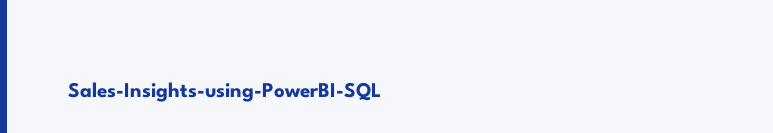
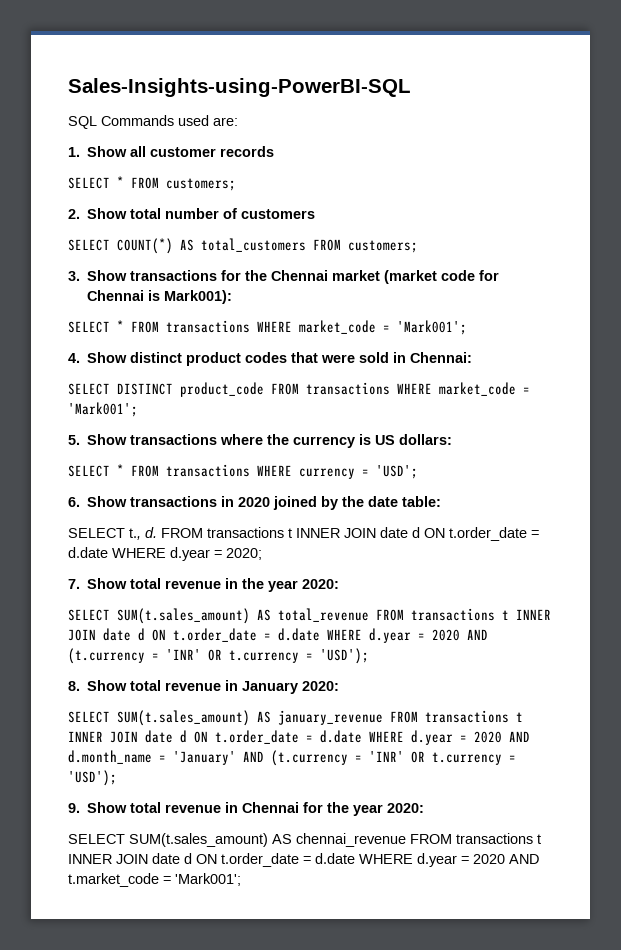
(381, 92) none -> [68,115,238,129] [68,146,275,157] [68,176,236,191] [68,208,316,219] [68,238,418,254] [68,270,500,284] [87,290,233,304] [68,320,467,335] [68,352,473,366] [68,382,530,397] [68,402,138,417] [68,434,453,448] [68,464,418,479] [68,496,442,510] [68,527,539,541] [68,547,262,561] [68,578,340,592] [68,608,551,624] [68,628,488,643] [68,648,369,664] [68,680,340,694] [68,710,523,726] [68,730,530,745] [68,750,516,766] [68,770,117,786] [68,802,425,816] [68,833,541,847] [68,853,539,867] [68,873,241,887] // SQL Commands used are: // 1. Show all customer records // SELECT * FROM customers; // 2. Show total number of customers // SELECT COUNT(*) AS total_customers FROM customers; // 3. Show transactions for the Chennai market (market code for Chennai is Mark001): // SELECT * FROM transactions WHERE market_code = 'Mark001'; // 4. Show distinct product codes that were sold in Chennai: // SELECT DISTINCT product_code FROM transactions WHERE market_code = 'Mark001'; // 5. Show transactions where the currency is US dollars: // SELECT * FROM transactions WHERE currency = 'USD'; // 6. Show transactions in 2020 joined by the date table: // SELECT t., d. FROM transactions t INNER JOIN date d ON t.order_date = d.date WHERE d.year = 2020; // 7. Show total revenue in the year 2020: // SELECT SUM(t.sales_amount) AS total_revenue FROM transactions t INNER JOIN date d ON t.order_date = d.date WHERE d.year = 2020 AND (t.currency = 'INR' OR t.currency = 'USD'); // 8. Show total revenue in January 2020: // SELECT SUM(t.sales_amount) AS january_revenue FROM transactions t INNER JOIN date d ON t.order_date = d.date WHERE d.year = 2020 AND d.month_name = 'January' AND (t.currency = 'INR' OR t.currency = 'USD'); // 9. Show total revenue in Chennai for the year 2020: // SELECT SUM(t.sales_amount) AS chennai_revenue FROM transactions t INNER JOIN date d ON t.order_date = d.date WHERE d.year = 2020 AND t.market_code = 'Mark001';

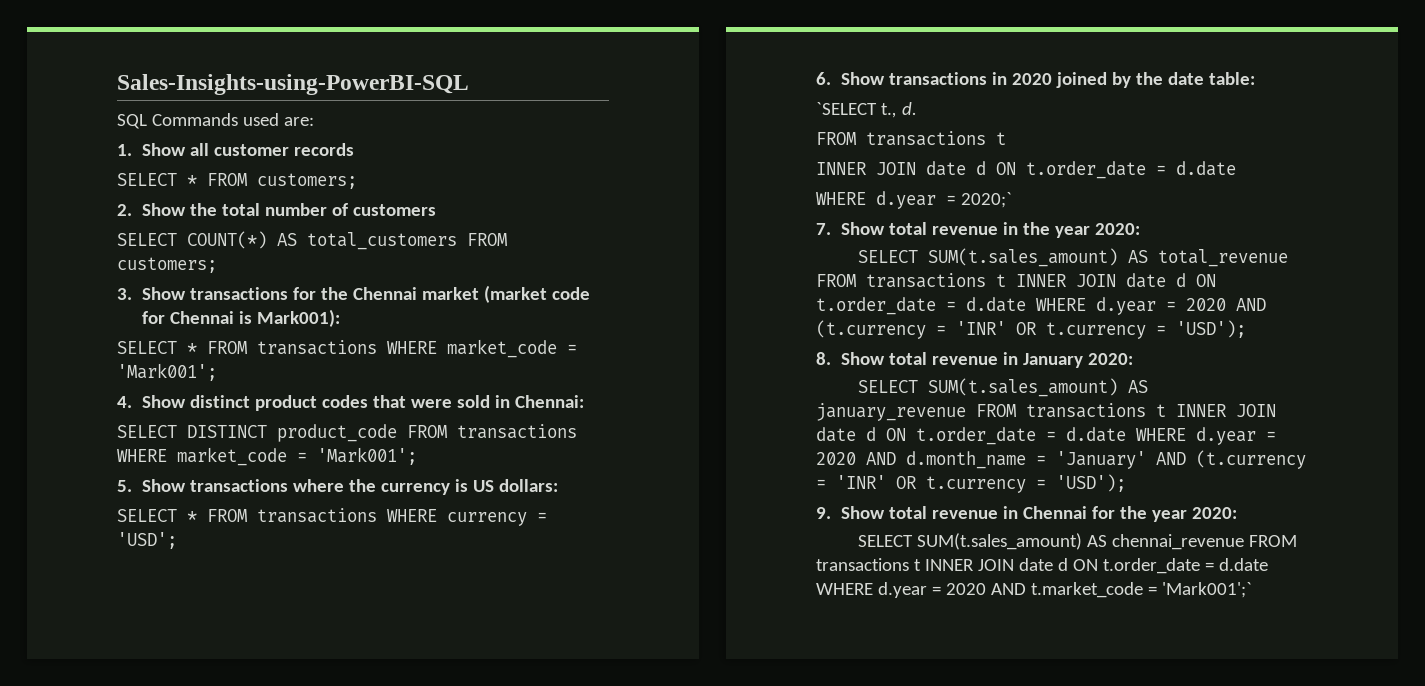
(128, 213) none -> [190,203,218,216] the
[68,528,125,538] SELECT -> [816,102,877,115] `SELECT
[161,527,539,541] [68,547,262,561] FROM transactions t INNER JOIN date d ON t.order_date = d.date WHERE d.year = 2020; -> [816,131,1006,146] [816,161,1236,179] [816,191,1012,209] // FROM transactions t // INNER JOIN date d ON t.order_date = d.date // WHERE d.year = 2020;`
[175,873,241,886] 'Mark001'; -> [1161,582,1252,598] 'Mark001';`

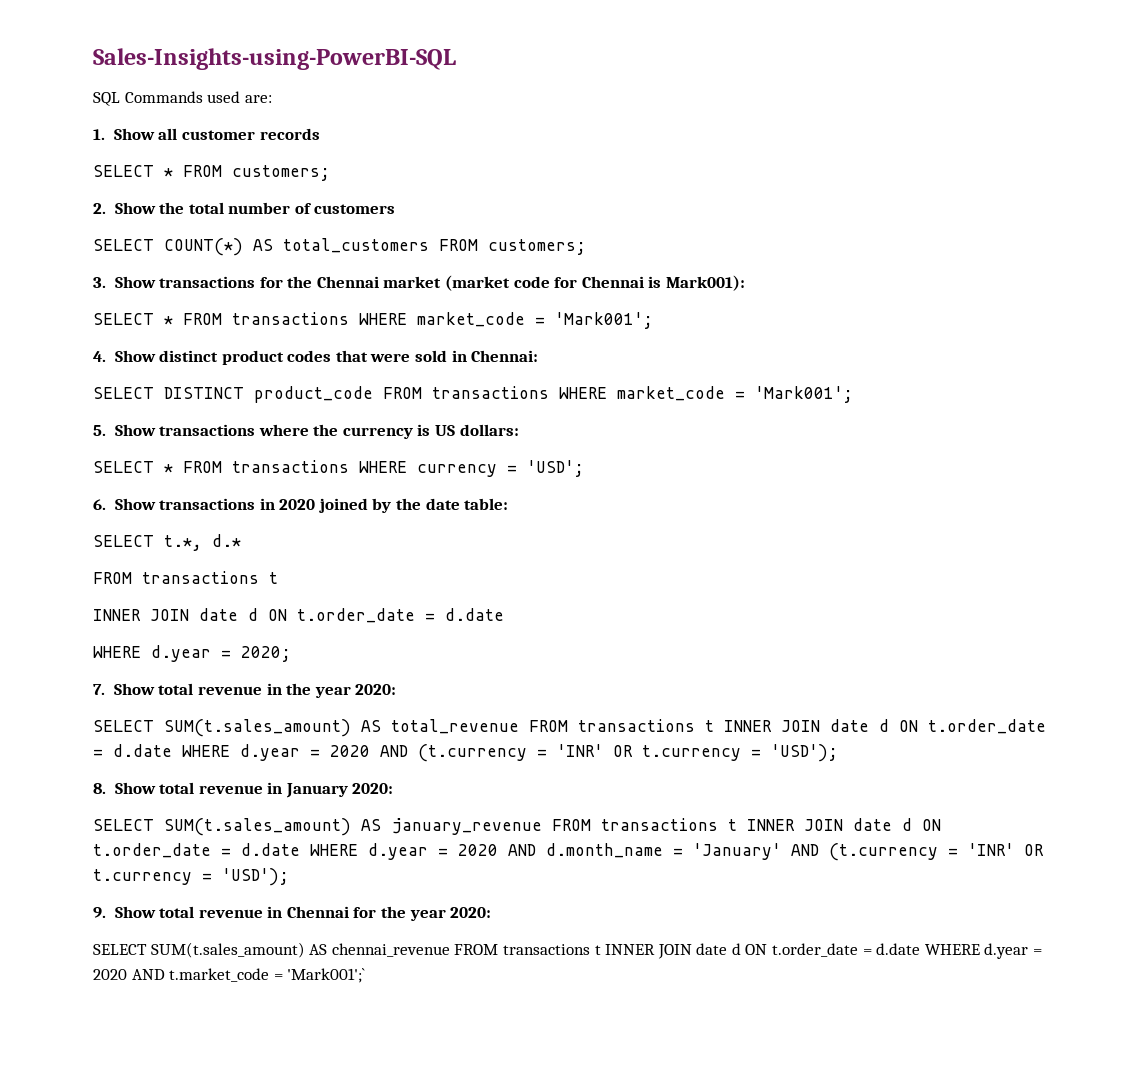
[816,102,917,118] `SELECT t., d. -> [93,534,241,551] SELECT t.*, d.*
[960,192,1012,208] 2020;` -> [241,646,291,662] 2020;

